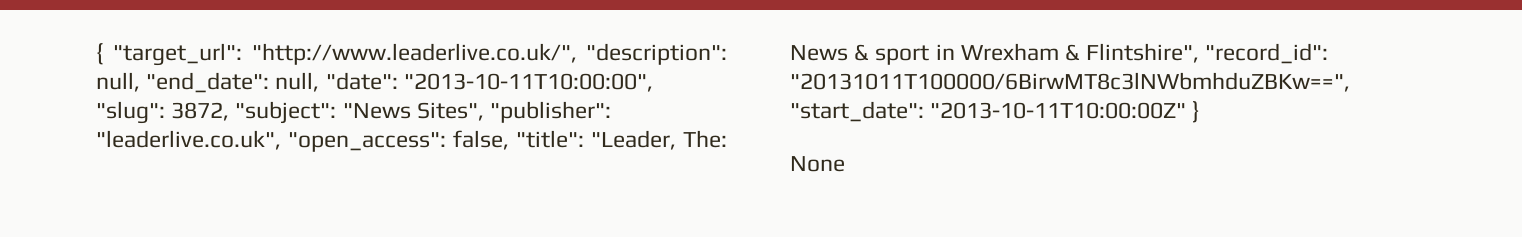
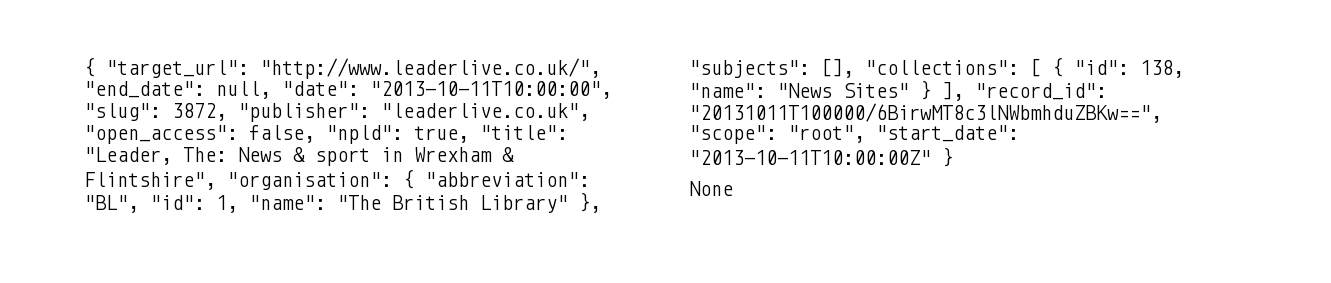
[586,43,727,65] [96,72,140,92] "description": null, -> (601, 68) none
[235,101,484,124] "subject": "News Sites", -> (227, 112) none
(509, 140) none -> [326,125,469,144] "npld": true,
[1205,43,1329,64] [790,72,1350,92] "record_id": "20131011T100000/6BirwMT8c3lNWbmhduZBKw==", -> [227,169,590,190] [84,192,601,213] [689,57,1184,78] [689,80,1107,101] [689,103,1162,123] [689,125,865,144] "organisation": { "abbreviation": "BL", "id": 1, "name": "The British Library" }, "subjects": [], "collections": [ { "id": 138, "name": "News Sites" } ], "record_id": "20131011T100000/6BirwMT8c3lNWbmhduZBKw==", "scope": "root",

